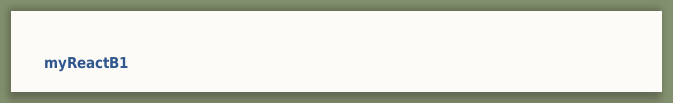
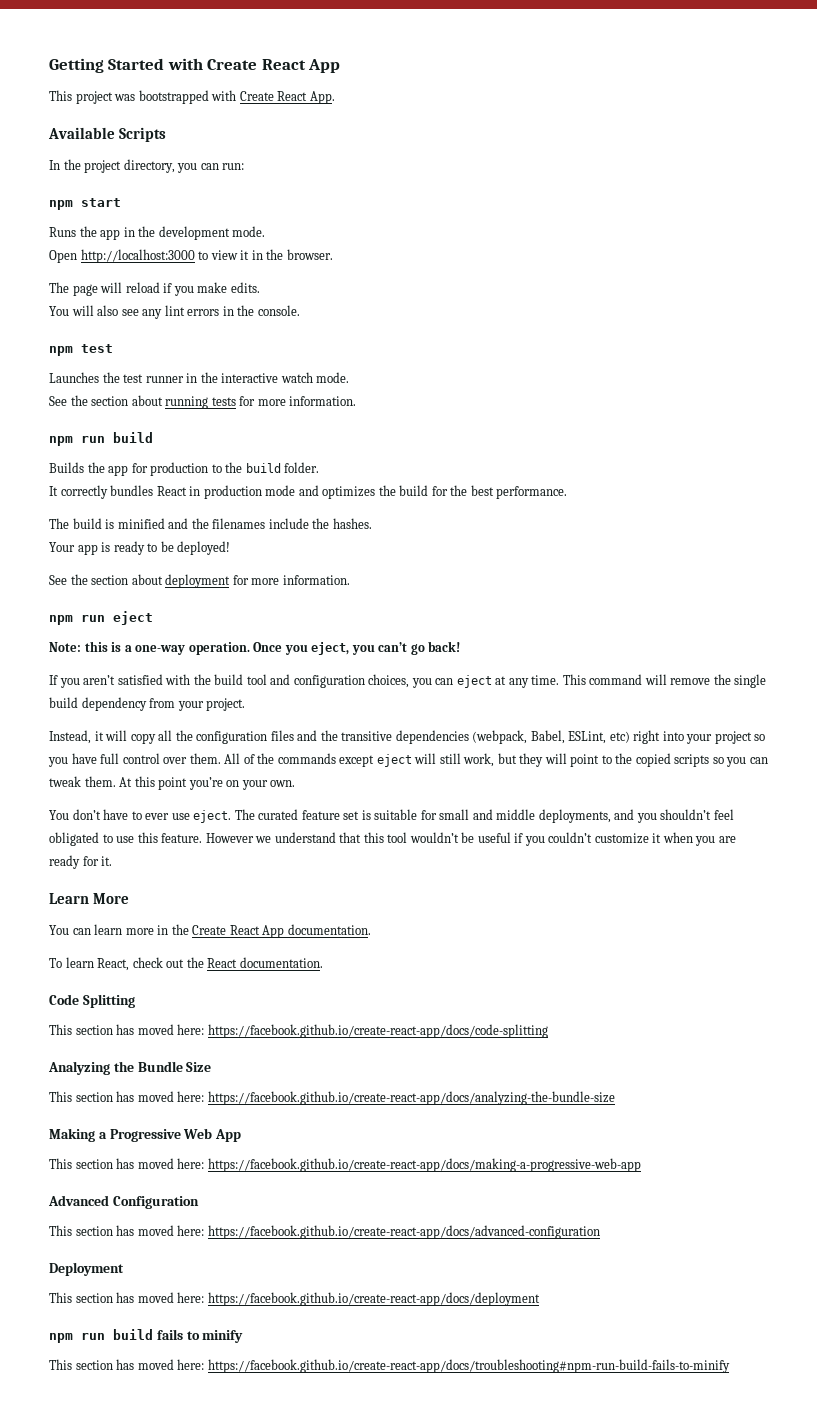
[44,57,128,72] myReactB1 -> [49,58,341,73] [49,90,335,104] [48,127,167,142] [49,159,245,173] [49,198,121,210] [49,226,266,240] [49,249,333,263] [49,282,260,296] [49,305,300,319] [49,344,113,356] [49,372,350,383] [49,395,357,409] [49,432,153,446] [49,462,320,476] [49,485,568,499] [49,518,372,529] [49,541,231,555] [49,574,350,588] [49,611,153,625] [49,641,461,655] [49,674,767,688] [49,697,246,711] [49,730,766,744] [48,753,768,767] [49,776,296,790] [49,809,734,823] [49,832,736,846] [49,855,113,869] [49,893,130,904] [49,924,371,938] [49,957,323,971] [49,994,135,1008] [49,1024,548,1038] [48,1061,212,1075] [49,1091,615,1105] [49,1128,242,1142] [49,1158,641,1172] [48,1195,199,1209] [49,1225,600,1239] [49,1262,124,1276] [49,1292,540,1306] [49,1329,244,1343] [49,1359,730,1373] Getting Started with Create React App // This project was bootstrapped with Create React App. // Available Scripts // In the project directory, you can run: // npm start // Runs the app in the development mode. // Open http://localhost:3000 to view it in the browser. // The page will reload if you make edits. // You will also see any lint errors in the console. // npm test // Launches the test runner in the interactive watch mode. // See the section about running tests for more information. // npm run build // Builds the app for production to the build folder. // It correctly bundles React in production mode and optimizes the build for the best performance. // The build is minified and the filenames include the hashes. // Your app is ready to be deployed! // See the section about deployment for more information. // npm run eject // Note: this is a one-way operation. Once you eject, you can’t go back! // If you aren’t satisfied with the build tool and configuration choices, you can eject at any time. This command will remove the single build dependency from your project. // Instead, it will copy all the configuration files and the transitive dependencies (webpack, Babel, ESLint, etc) right into your project so you have full control over them. All of the commands except eject will still work, but they will point to the copied scripts so you can tweak them. At this point you’re on your own. // You don’t have to ever use eject. The curated feature set is suitable for small and middle deployments, and you shouldn’t feel obligated to use this feature. However we understand that this tool wouldn’t be useful if you couldn’t customize it when you are ready for it. // Learn More // You can learn more in the Create React App documentation. // To learn React, check out the React documentation. // Code Splitting // This section has moved here: https://facebook.github.io/create-react-app/docs/code-splitting // Analyzing the Bundle Size // This section has moved here: https://facebook.github.io/create-react-app/docs/analyzing-the-bundle-size // Making a Progressive Web App // This section has moved here: https://facebook.github.io/create-react-app/docs/making-a-progressive-web-app // Advanced Configuration // This section has moved here: https://facebook.github.io/create-react-app/docs/advanced-configuration // Deployment // This section has moved here: https://facebook.github.io/create-react-app/docs/deployment // npm run build fails to minify // This section has moved here: https://facebook.github.io/create-react-app/docs/troubleshooting#npm-run-build-fails-to-minify

